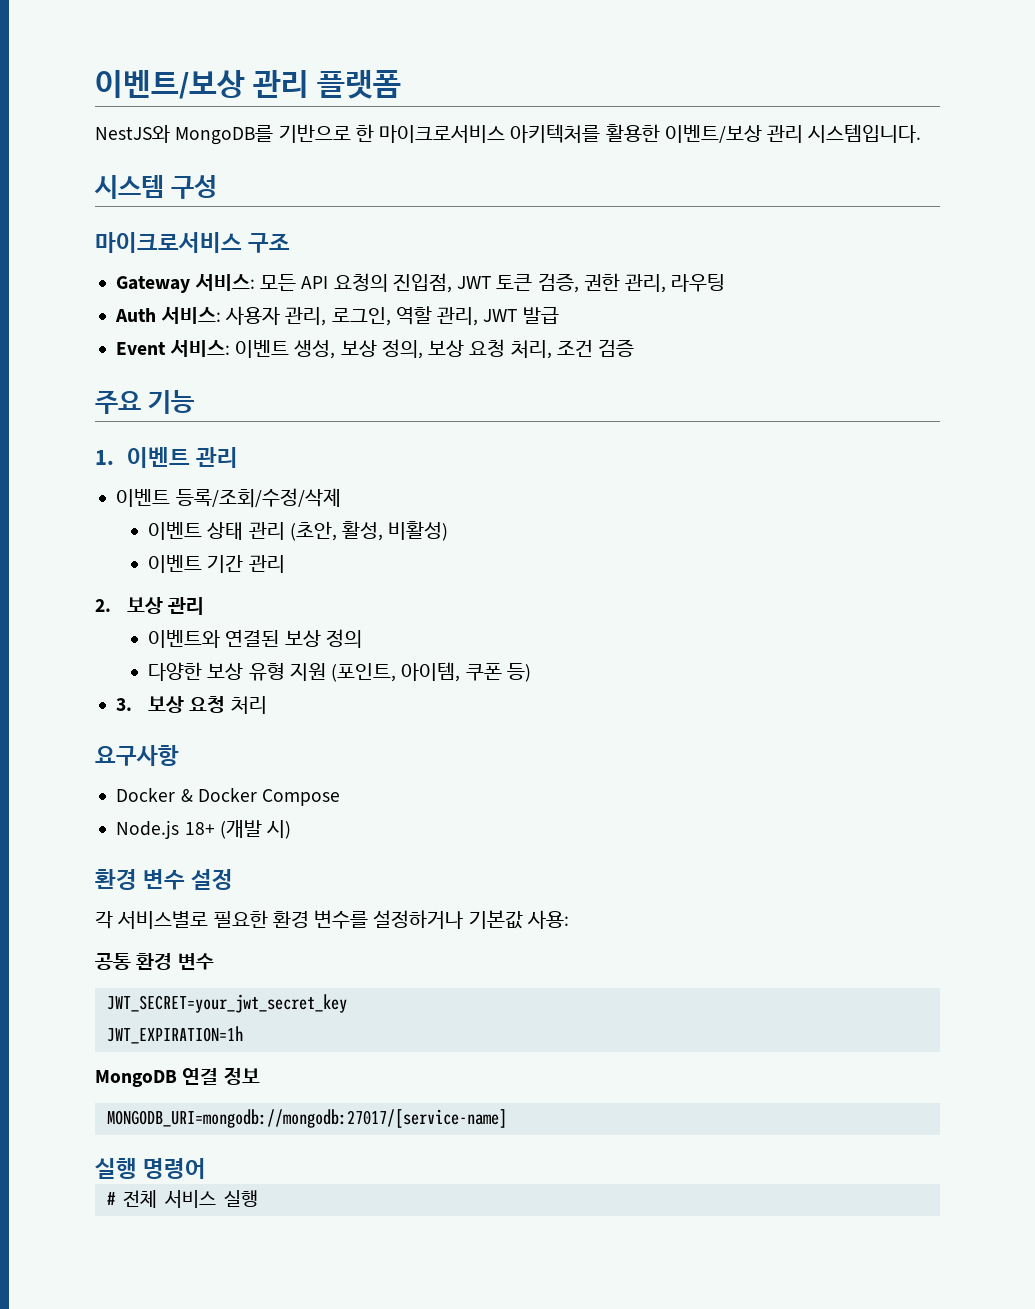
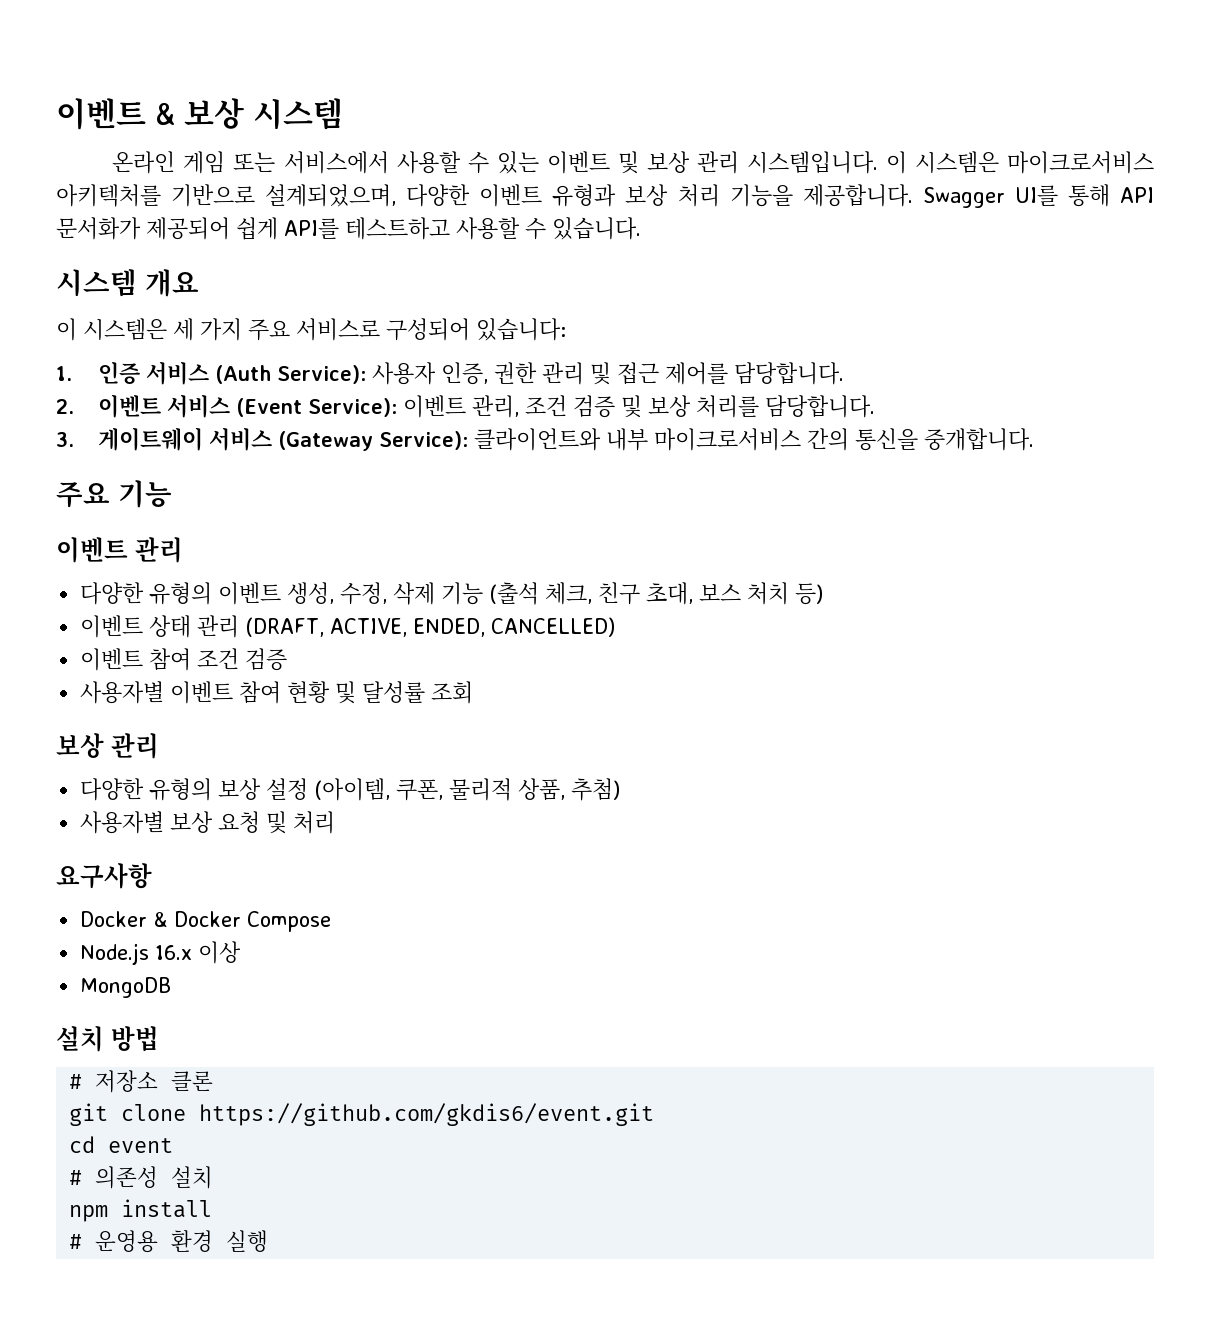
[95,70,402,99] [95,124,922,145] [94,175,218,199] [95,232,291,253] [116,273,726,293] [115,306,559,326] [116,339,635,359] 이벤트/보상 관리 플랫폼 // NestJS와 MongoDB를 기반으로 한 마이크로서비스 아키텍처를 활용한 이벤트/보상 관리 시스템입니다. // 시스템 구성 // 마이크로서비스 구조 // Gateway 서비스: 모든 API 요청의 진입점, JWT 토큰 검증, 권한 관리, 라우팅 // Auth 서비스: 사용자 관리, 로그인, 역할 관리, JWT 발급 // Event 서비스: 이벤트 생성, 보상 정의, 보상 요청 처리, 조건 검증 -> [56,98,343,130] [112,151,1154,174] [56,184,1155,208] [56,217,641,240] [56,269,199,297] [56,318,566,341] [56,362,844,385] [56,394,875,418] [56,427,1034,451] 이벤트 & 보상 시스템 // 온라인 게임 또는 서비스에서 사용할 수 있는 이벤트 및 보상 관리 시스템입니다. 이 시스템은 마이크로서비스 아키텍처를 기반으로 설계되었으며, 다양한 이벤트 유형과 보상 처리 기능을 제공합니다. Swagger UI를 통해 API 문서화가 제공되어 쉽게 API를 테스트하고 사용할 수 있습니다. // 시스템 개요 // 이 시스템은 세 가지 주요 서비스로 구성되어 있습니다: // 1. 인증 서비스 (Auth Service): 사용자 인증, 권한 관리 및 접근 제어를 담당합니다. // 2. 이벤트 서비스 (Event Service): 이벤트 관리, 조건 검증 및 보상 처리를 담당합니다. // 3. 게이트웨이 서비스 (Gateway Service): 클라이언트와 내부 마이크로서비스 간의 통신을 중개합니다.
[95,450,114,465] 1. -> (172, 494) none
[116,488,341,508] [148,521,449,541] [148,554,285,573] [95,597,204,615] [148,629,362,648] [148,662,531,682] [116,696,226,713] 이벤트 등록/조회/수정/삭제 // 이벤트 상태 관리 (초안, 활성, 비활성) // 이벤트 기간 관리 // 2. 보상 관리 // 이벤트와 연결된 보상 정의 // 다양한 보상 유형 지원 (포인트, 아이템, 쿠폰 등) // 3. 보상 요청 -> [80,582,824,605] [80,615,616,638] [80,648,288,671] [80,681,474,704] [56,733,159,759] [80,778,621,801] [80,811,288,834] 다양한 유형의 이벤트 생성, 수정, 삭제 기능 (출석 체크, 친구 초대, 보스 처치 등) // 이벤트 상태 관리 (DRAFT, ACTIVE, ENDED, CANCELLED) // 이벤트 참여 조건 검증 // 사용자별 이벤트 참여 현황 및 달성률 조회 // 보상 관리 // 다양한 유형의 보상 설정 (아이템, 쿠폰, 물리적 상품, 추첨) // 사용자별 보상 요청 및
[184,820,292,839] [95,869,234,890] [95,910,569,929] [95,953,214,970] [106,994,347,1013] [106,1026,243,1044] [95,1067,260,1087] [106,1109,507,1128] [95,1158,207,1179] [106,1190,216,1208] 18+ (개발 시) // 환경 변수 설정 // 각 서비스별로 필요한 환경 변수를 설정하거나 기본값 사용: // 공통 환경 변수 // JWT_SECRET=your_jwt_secret_key // JWT_EXPIRATION=1h // MongoDB 연결 정보 // MONGODB_URI=mongodb://mongodb:27017/[service-name] // 실행 명령어 // # 전체 서비스 -> [155,941,242,964] [80,977,172,998] [56,1026,159,1052] [69,1070,214,1093] [69,1103,655,1126] [69,1136,174,1153] [69,1166,214,1189] [69,1199,213,1222] [69,1230,214,1253] 16.x 이상 // MongoDB // 설치 방법 // # 저장소 클론 // git clone https://github.com/gkdis6/event.git // cd event // # 의존성 설치 // npm install // # 운영용 환경

